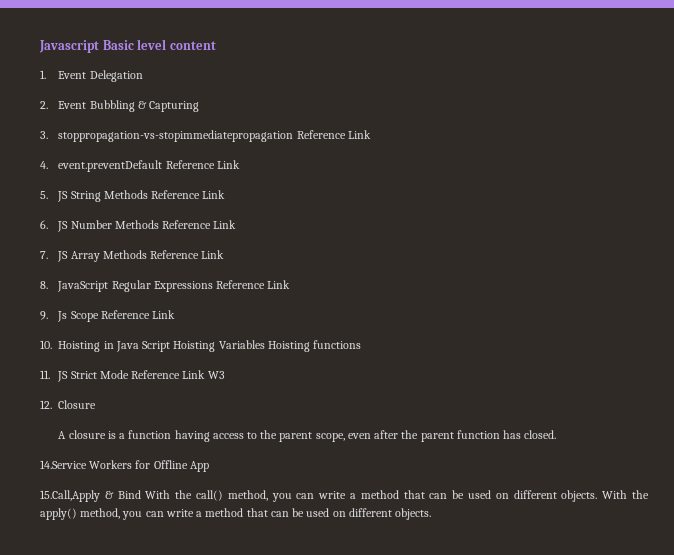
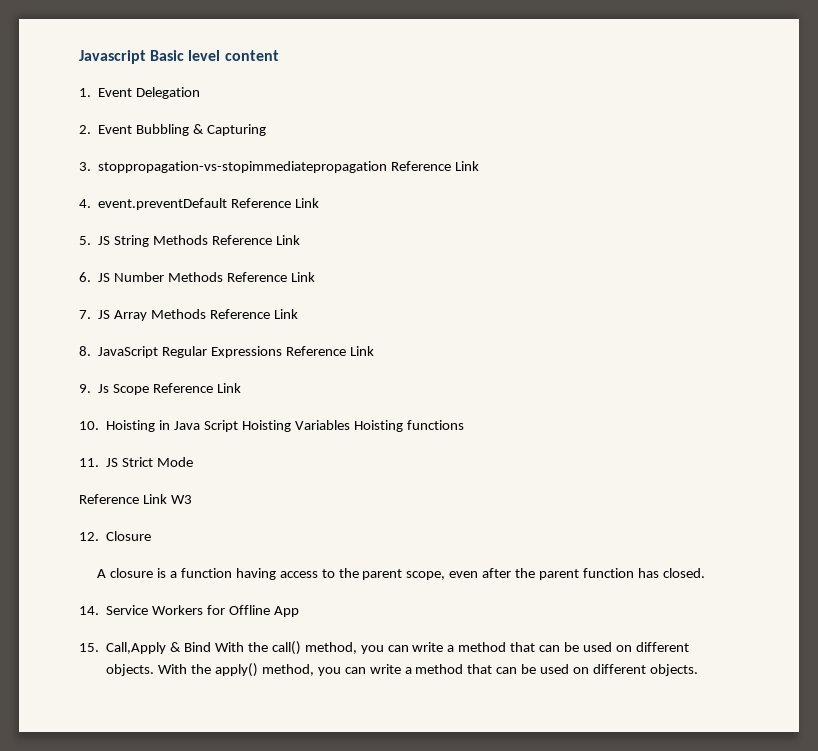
(129, 374) none -> (194, 462) //
[40,460,87,469] 14.Service -> [79,605,149,615] 14. Service
[40,490,100,502] 15.Call,Apply -> [79,642,167,654] 15. Call,Apply

